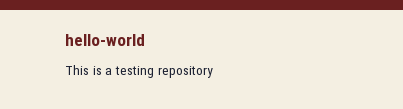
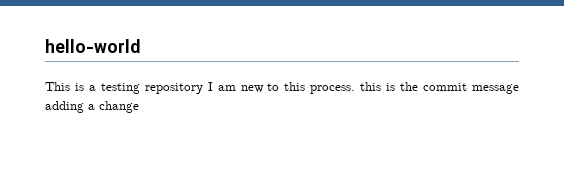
(213, 72) none -> [207,82,519,94] [45,101,139,113] I am new to this process. this is the commit message adding a change

